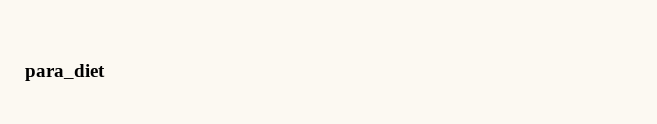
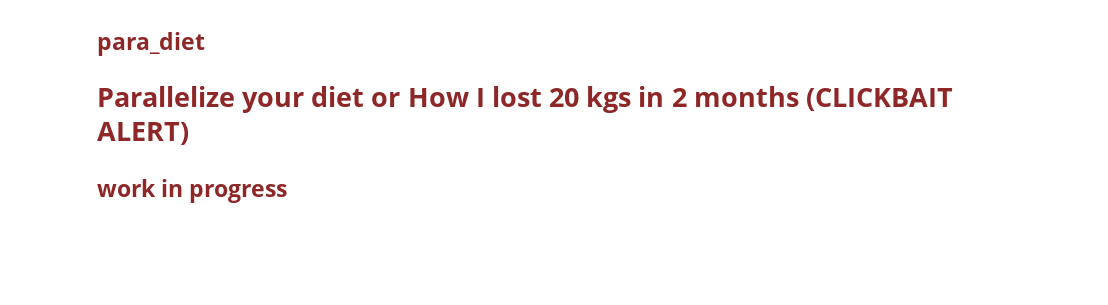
(105, 72) none -> [97,86,953,113] [97,122,189,145] [97,179,288,203] // Parallelize your diet or How I lost 20 kgs in 2 months (CLICKBAIT ALERT) // work in progress

